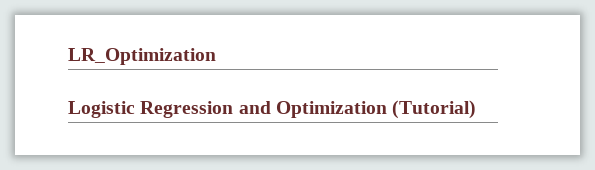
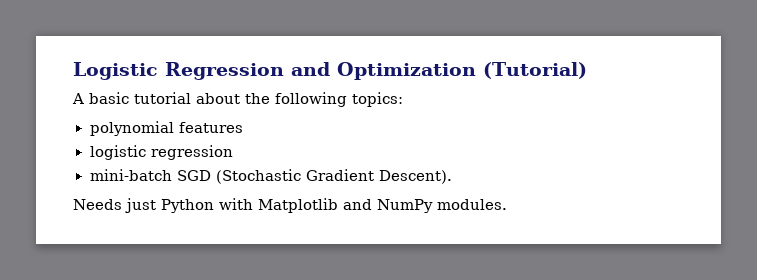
[68,48,216,65] LR_Optimization // -> (73, 71) none
(477, 109) none -> [72,92,403,107] [89,121,243,136] [89,145,233,160] [89,169,452,184] [73,198,507,213] // A basic tutorial about the following topics: // polynomial features // logistic regression // mini-batch SGD (Stochastic Gradient Descent). // Needs just Python with Matplotlib and NumPy modules.

